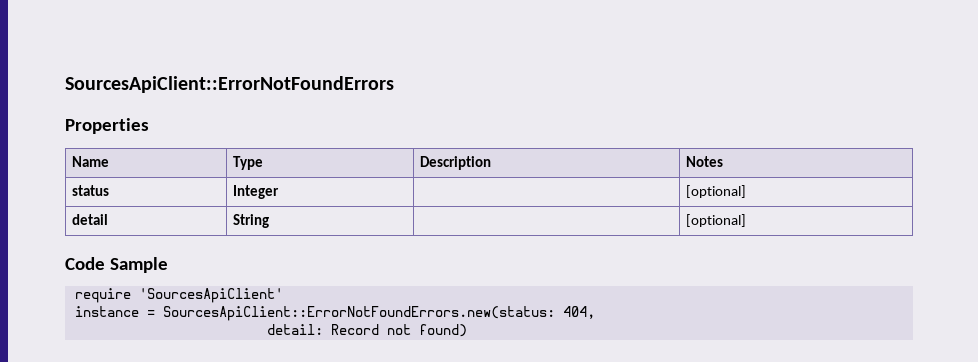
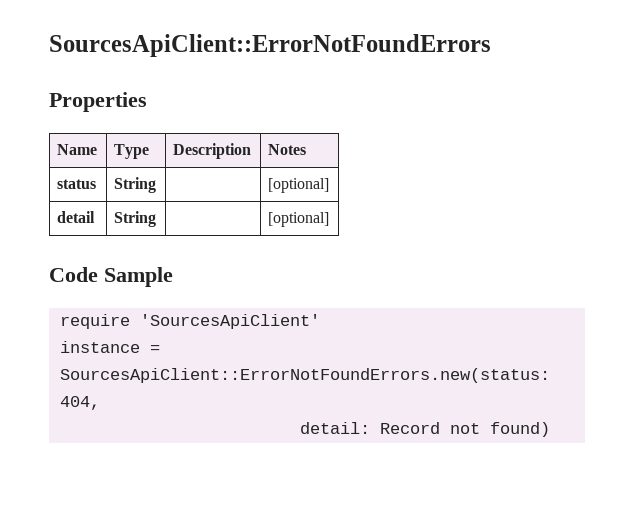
[233,185,280,199] Integer -> [114,177,157,193] String

